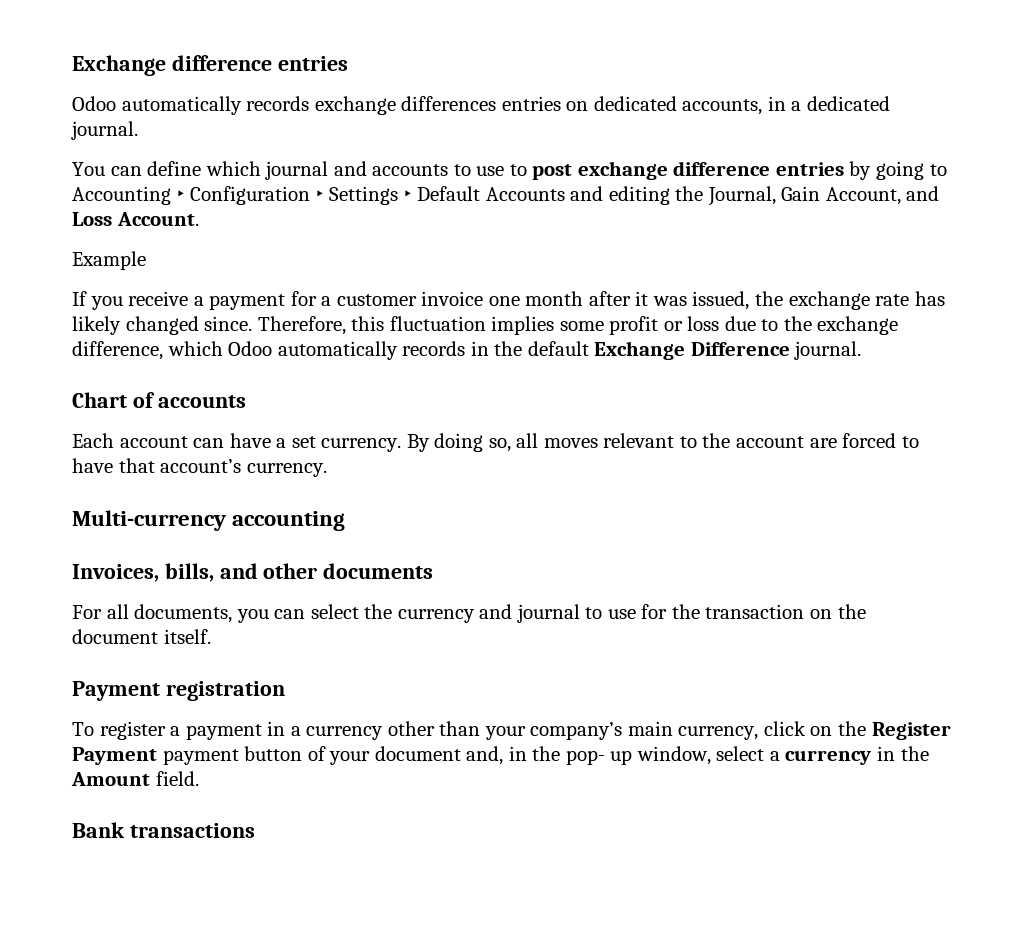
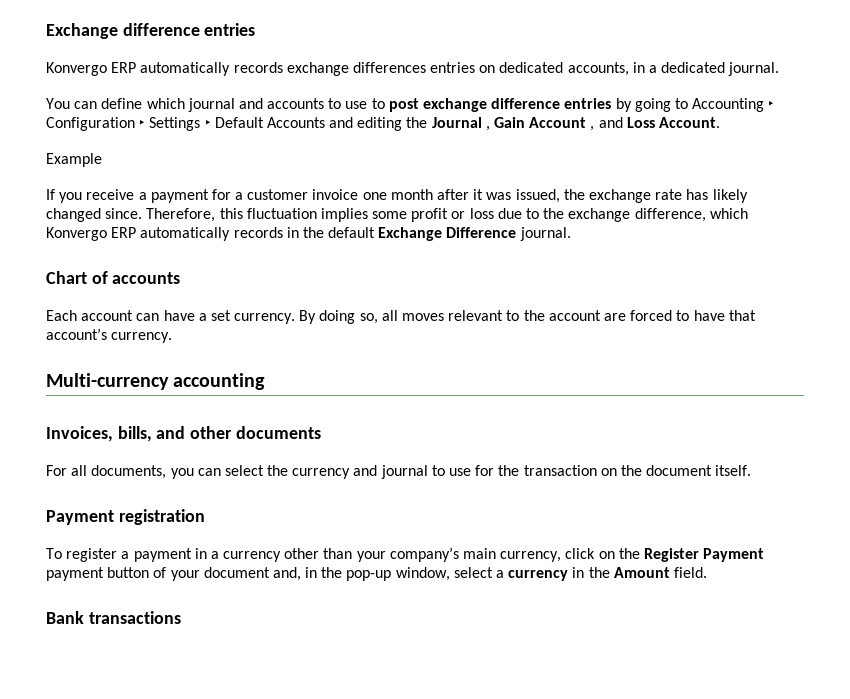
[72,96,116,111] Odoo -> [46,62,137,76] Konvergo ERP
[707,186,901,206] Journal, Gain Account, -> [431,117,595,131] Journal , Gain Account ,
[228,341,273,356] Odoo -> [46,227,137,241] Konvergo ERP
[565,750,633,765] pop- up -> [346,570,392,581] pop-up

